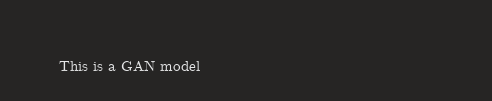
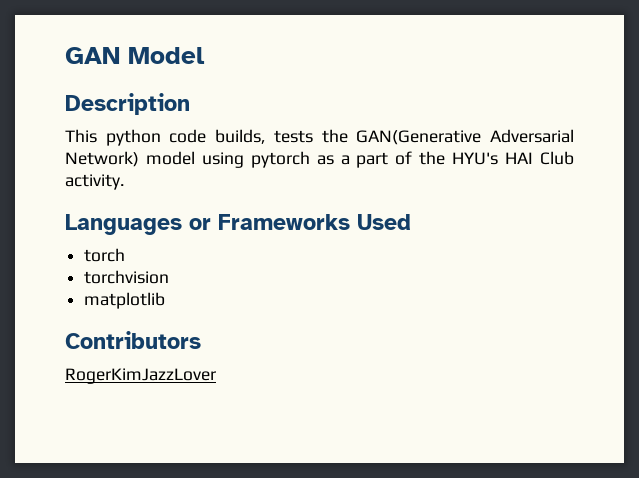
[59,60,200,72] This is a GAN model -> [65,47,205,64] [65,93,190,115] [65,129,574,146] [65,151,575,168] [65,174,124,190] [65,214,411,235] [84,248,126,262] [84,270,170,284] [84,292,166,309] [65,331,201,349] [65,368,216,384] GAN Model // Description // This python code builds, tests the GAN(Generative Adversarial Network) model using pytorch as a part of the HYU's HAI Club activity. // Languages or Frameworks Used // torch // torchvision // matplotlib // Contributors // RogerKimJazzLover

